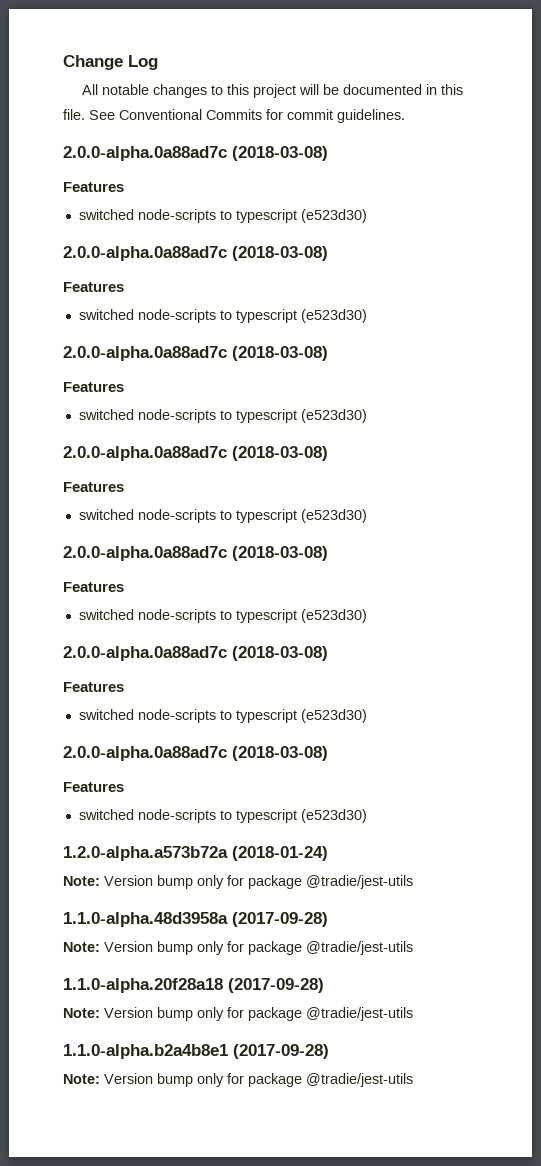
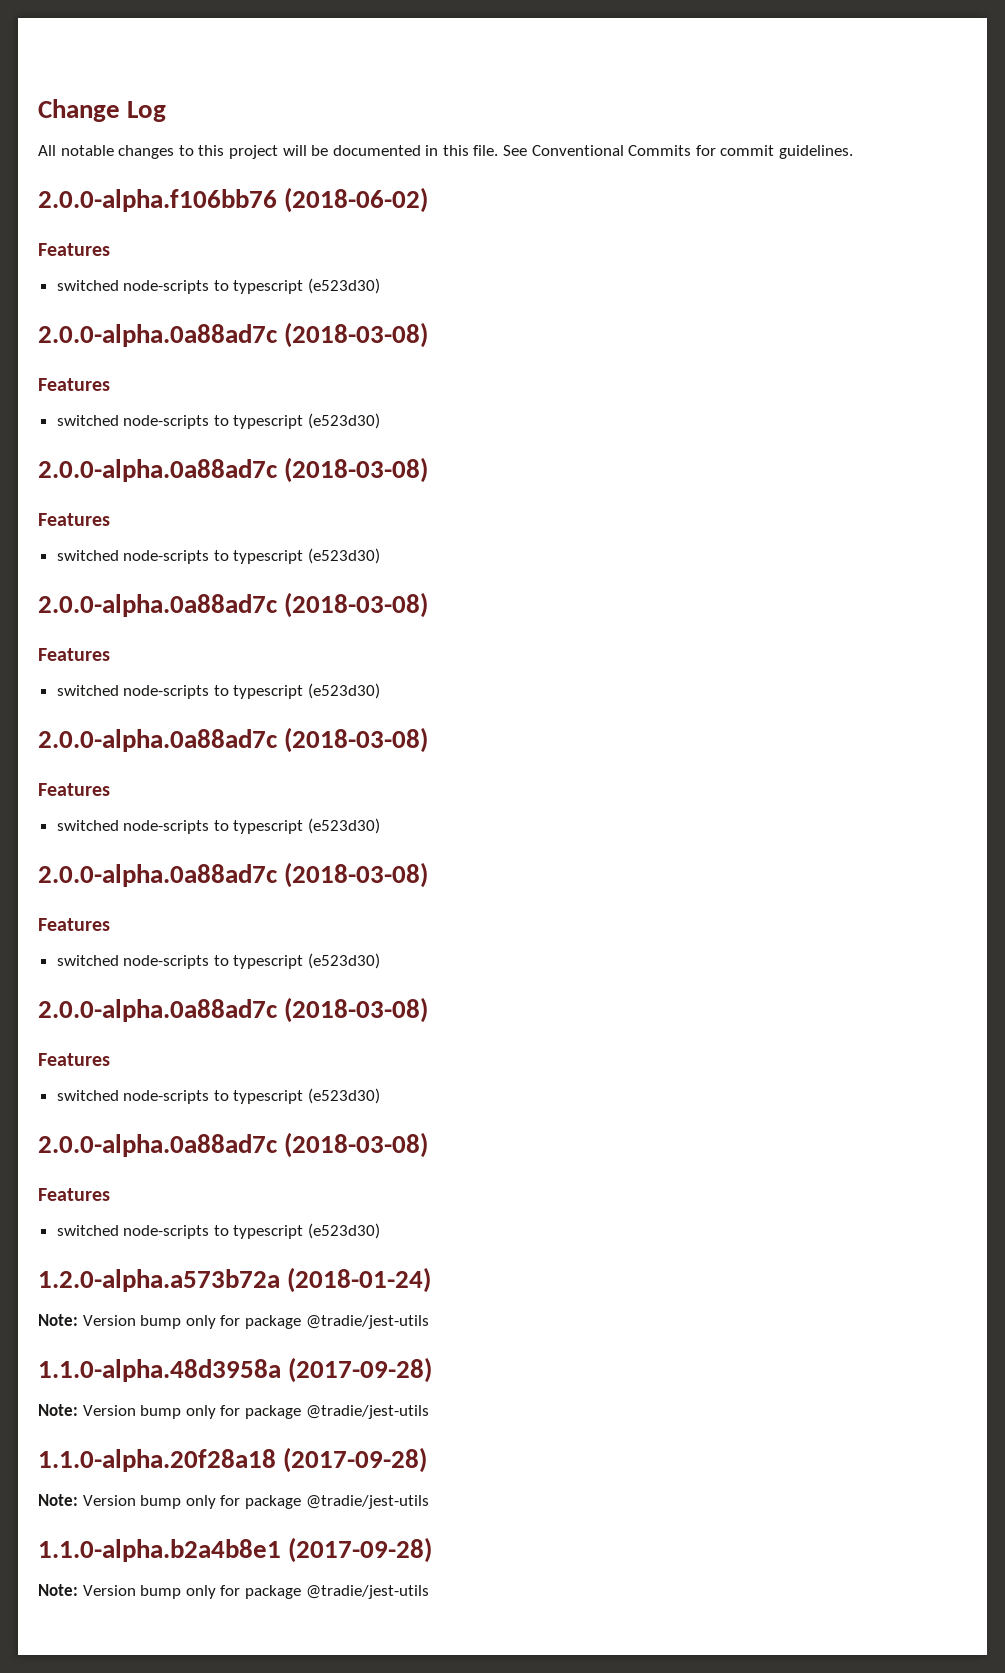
(405, 116) none -> [38,187,429,213] [38,243,110,256] [56,278,381,294] // 2.0.0-alpha.f106bb76 (2018-06-02) // Features // switched node-scripts to typescript (e523d30)

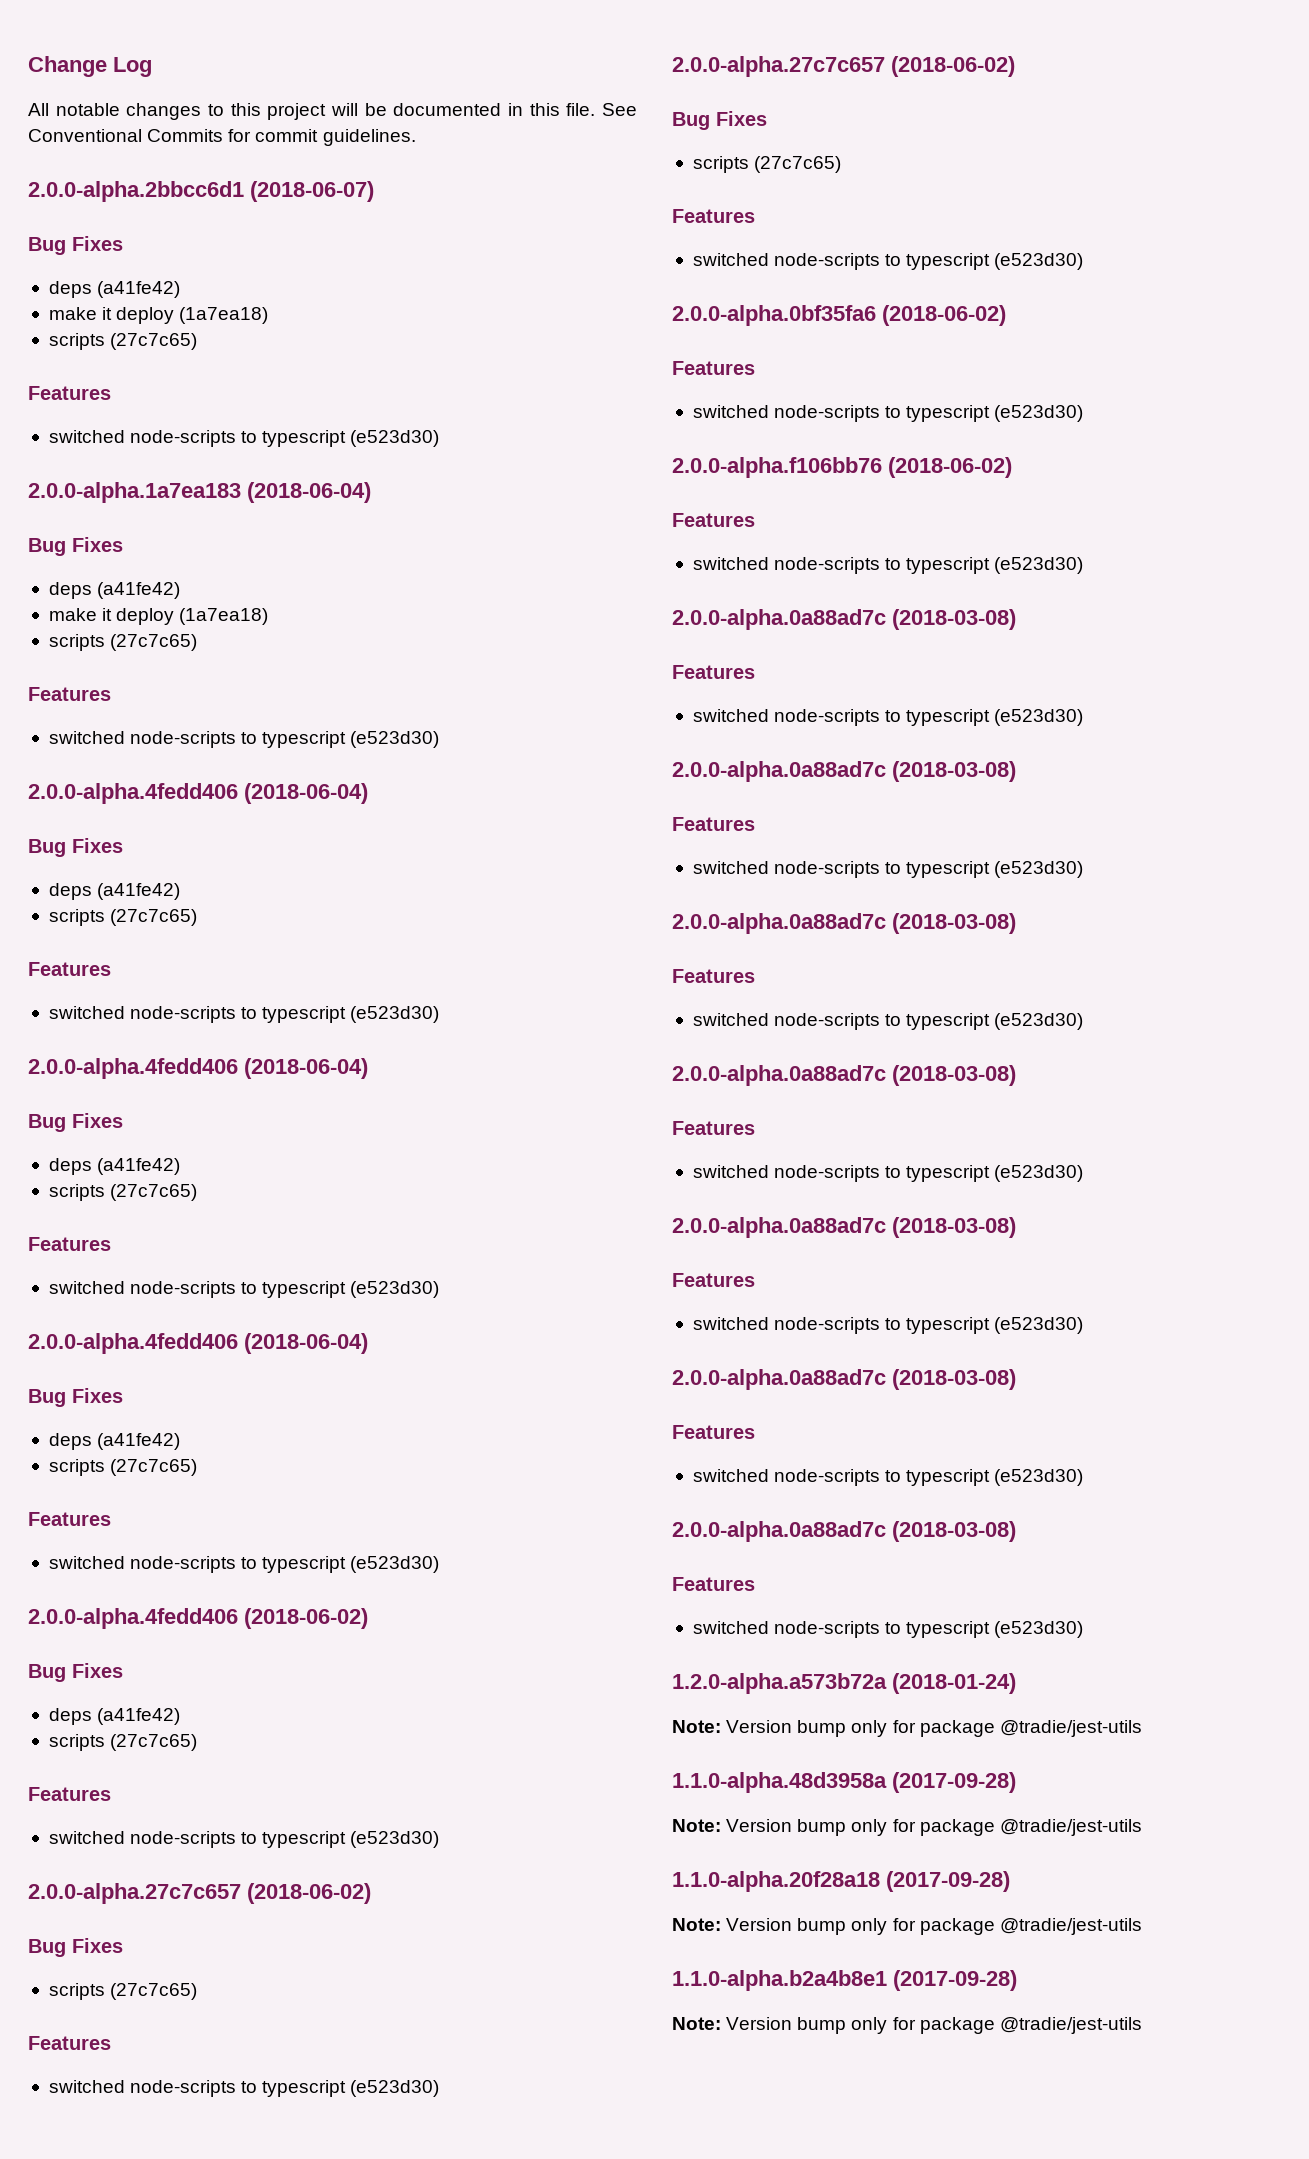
(854, 152) none -> [28,181,374,202] [28,236,123,255] [48,281,181,298] [48,307,269,324] [48,333,198,350] [28,386,111,400] [48,430,440,447] [28,482,371,503] [28,537,123,556] [48,582,181,599] [48,608,269,625] [48,634,198,651] [28,687,111,701] [48,731,440,748] [28,783,368,804] [28,838,123,857] [48,883,181,900] [48,909,198,926] [28,962,111,976] [48,1006,440,1023] [28,1058,368,1079] [28,1113,123,1132] [48,1158,181,1175] [48,1184,198,1201] [28,1237,111,1251] [48,1281,440,1298] [28,1333,368,1354] [28,1388,123,1407] [48,1433,181,1450] [48,1459,198,1476] [28,1512,111,1526] [48,1556,440,1573] [28,1608,368,1629] [28,1663,123,1682] [48,1708,181,1725] [48,1734,198,1751] [28,1787,111,1801] [48,1831,440,1848] [28,1883,371,1904] [28,1938,123,1957] [48,1983,198,2000] [28,2036,111,2050] [48,2080,440,2097] [672,56,1015,77] [672,111,767,130] [692,156,842,173] [672,209,755,223] [692,253,1084,270] [672,305,1006,326] [672,361,755,375] [692,405,1084,422] // 2.0.0-alpha.2bbcc6d1 (2018-06-07) // Bug Fixes // deps (a41fe42) // make it deploy (1a7ea18) // scripts (27c7c65) // Features // switched node-scripts to typescript (e523d30) // 2.0.0-alpha.1a7ea183 (2018-06-04) // Bug Fixes // deps (a41fe42) // make it deploy (1a7ea18) // scripts (27c7c65) // Features // switched node-scripts to typescript (e523d30) // 2.0.0-alpha.4fedd406 (2018-06-04) // Bug Fixes // deps (a41fe42) // scripts (27c7c65) // Features // switched node-scripts to typescript (e523d30) // 2.0.0-alpha.4fedd406 (2018-06-04) // Bug Fixes // deps (a41fe42) // scripts (27c7c65) // Features // switched node-scripts to typescript (e523d30) // 2.0.0-alpha.4fedd406 (2018-06-04) // Bug Fixes // deps (a41fe42) // scripts (27c7c65) // Features // switched node-scripts to typescript (e523d30) // 2.0.0-alpha.4fedd406 (2018-06-02) // Bug Fixes // deps (a41fe42) // scripts (27c7c65) // Features // switched node-scripts to typescript (e523d30) // 2.0.0-alpha.27c7c657 (2018-06-02) // Bug Fixes // scripts (27c7c65) // Features // switched node-scripts to typescript (e523d30) // 2.0.0-alpha.27c7c657 (2018-06-02) // Bug Fixes // scripts (27c7c65) // Features // switched node-scripts to typescript (e523d30) // 2.0.0-alpha.0bf35fa6 (2018-06-02) // Features // switched node-scripts to typescript (e523d30)

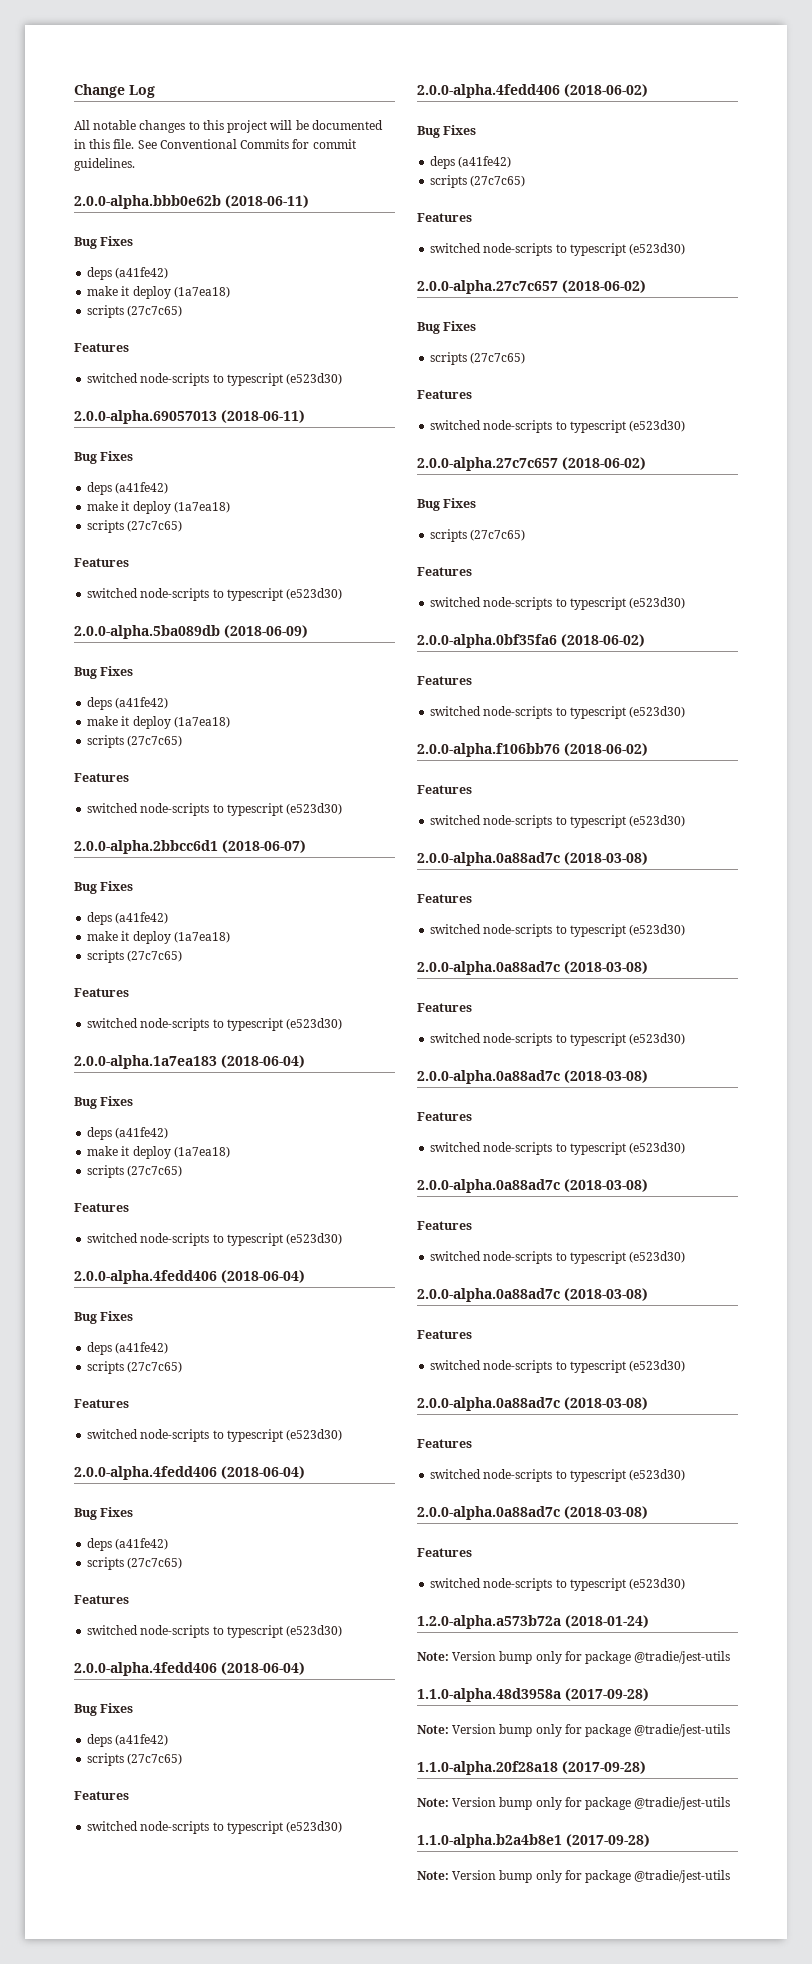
(416, 137) none -> [74,195,309,209] [74,236,134,249] [87,267,169,280] [87,286,230,299] [87,305,183,318] [74,343,129,352] [87,373,343,386] [74,410,305,424] [74,451,134,464] [87,482,169,495] [87,501,230,514] [87,520,183,533] [74,558,129,567] [87,588,343,601] [74,625,308,639] [74,666,134,679] [87,697,169,710] [87,716,230,729] [87,735,183,748] [74,773,129,782] [87,803,343,816] // 2.0.0-alpha.bbb0e62b (2018-06-11) // Bug Fixes // deps (a41fe42) // make it deploy (1a7ea18) // scripts (27c7c65) // Features // switched node-scripts to typescript (e523d30) // 2.0.0-alpha.69057013 (2018-06-11) // Bug Fixes // deps (a41fe42) // make it deploy (1a7ea18) // scripts (27c7c65) // Features // switched node-scripts to typescript (e523d30) // 2.0.0-alpha.5ba089db (2018-06-09) // Bug Fixes // deps (a41fe42) // make it deploy (1a7ea18) // scripts (27c7c65) // Features // switched node-scripts to typescript (e523d30)

